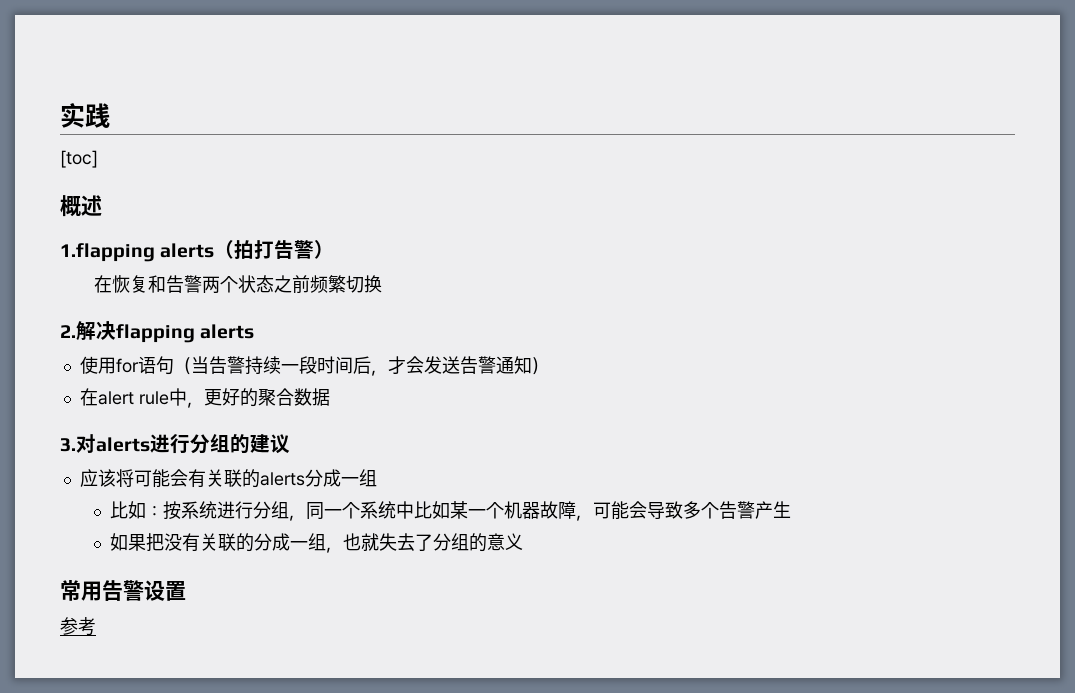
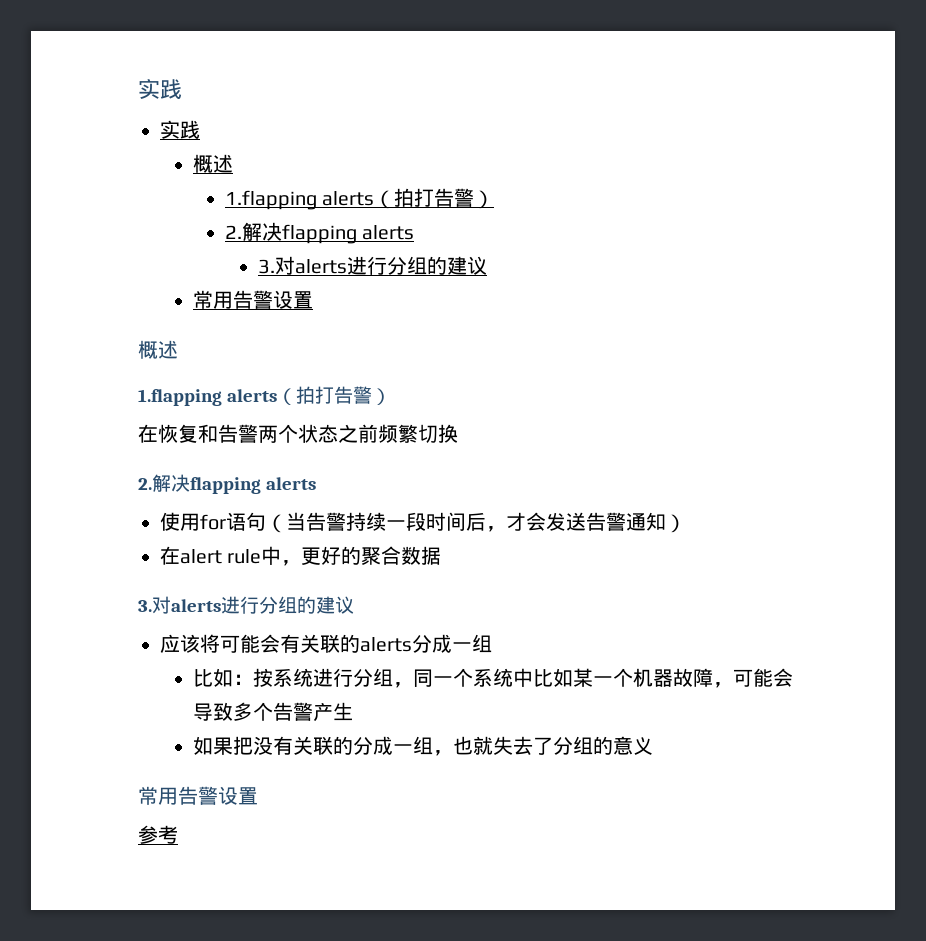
[60,103,110,128] [60,150,98,168] 实践 // [toc] -> [138,79,182,100] [160,120,200,139] [192,154,233,173] [225,188,495,210] [225,222,415,244] [257,256,487,275] [192,290,313,309] 实践 // 实践 // 概述 // 1.flapping alerts（拍打告警） // 2.解决flapping alerts // 3.对alerts进行分组的建议 // 常用告警设置

